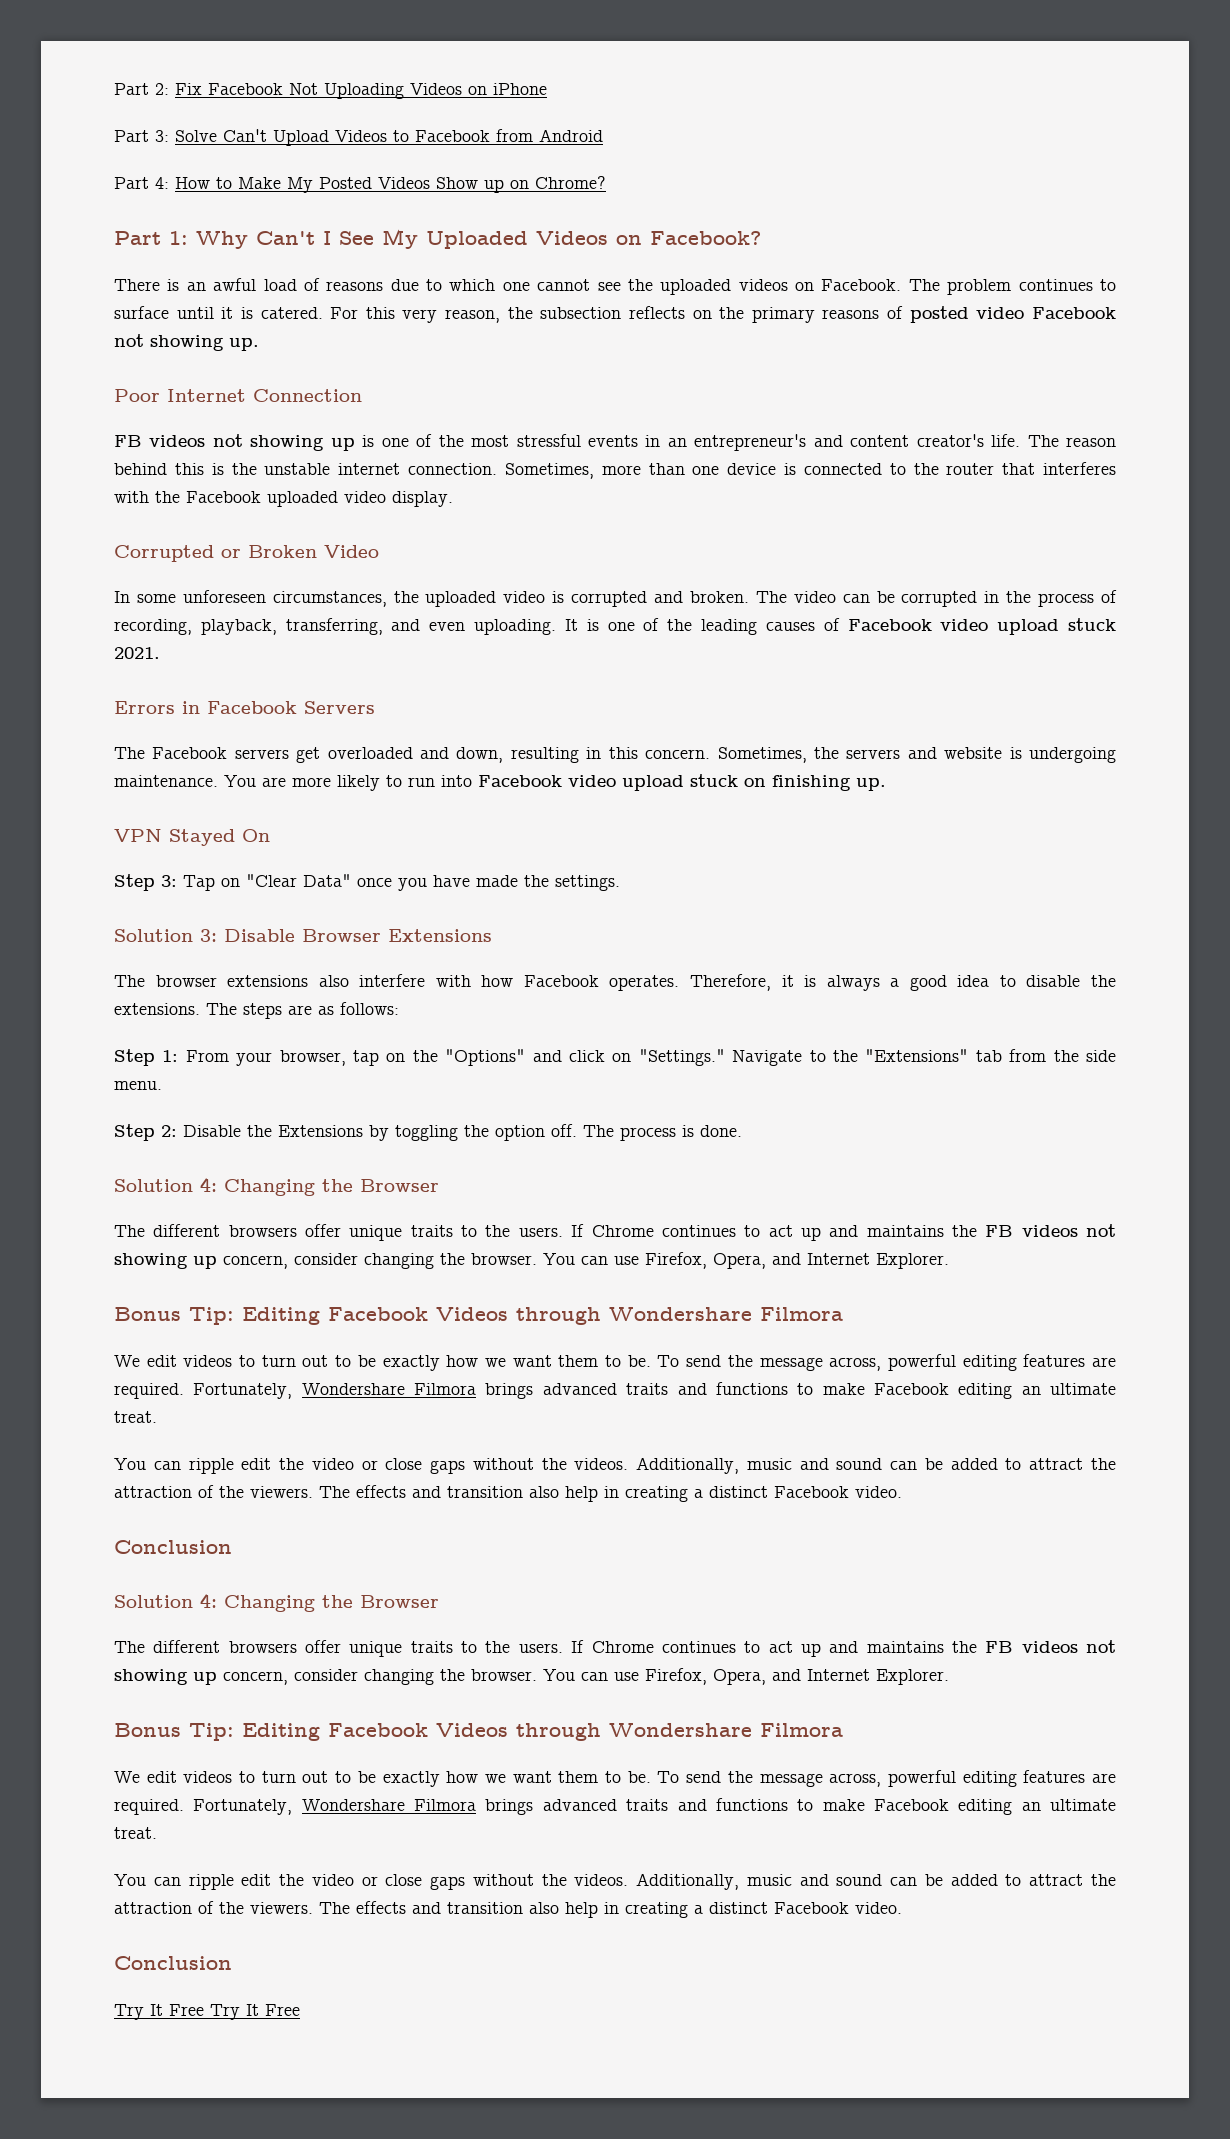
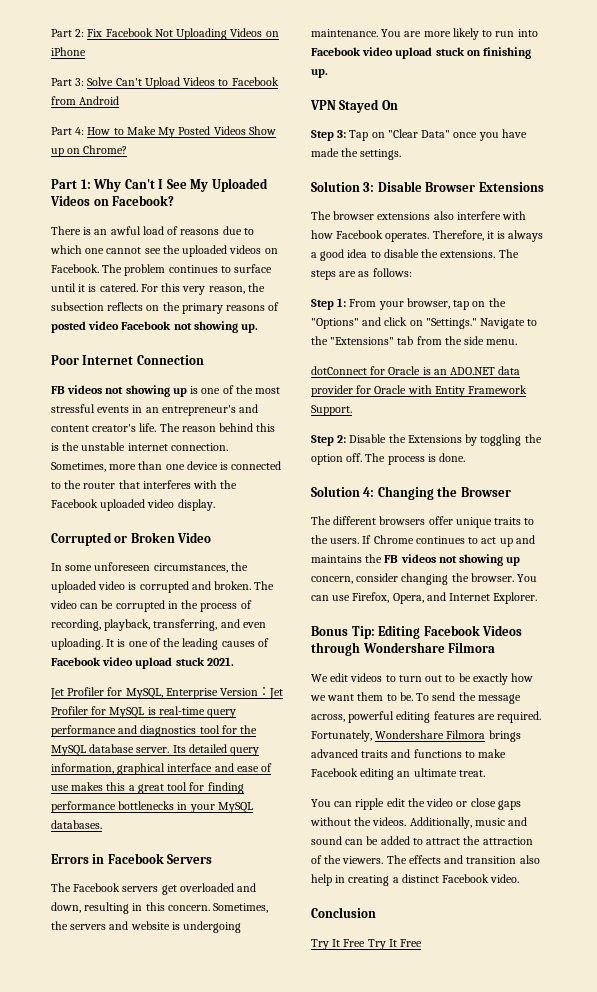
(160, 653) none -> [50,687,284,699] [51,706,237,718] [51,725,258,737] [51,744,260,756] [51,763,273,775] [51,782,244,794] [51,801,253,813] [51,820,102,829] // Jet Profiler for MySQL, Enterprise Version：Jet Profiler for MySQL is real-time query performance and diagnostics tool for the MySQL database server. Its detailed query information, graphical interface and ease of use makes this a great tool for finding performance bottlenecks in your MySQL databases.
(162, 1085) none -> [311,366,521,375] [311,385,528,397] [311,405,352,416] // dotConnect for Oracle is an ADO.NET data provider for Oracle with Entity Framework Support.
[114,1593,439,1612] [114,1640,1117,1657] [114,1668,949,1685] [114,1723,843,1741] [114,1770,1116,1787] [114,1798,1117,1815] [114,1827,157,1839] [114,1873,1117,1890] [114,1901,902,1918] [114,1956,232,1970] // Solution 4: Changing the Browser // The different browsers offer unique traits to the users. If Chrome continues to act up and maintains the FB videos not showing up concern, consider changing the browser. You can use Firefox, Opera, and Internet Explorer. // Bonus Tip: Editing Facebook Videos through Wondershare Filmora // We edit videos to turn out to be exactly how we want them to be. To send the message across, powerful editing features are required. Fortunately, Wondershare Filmora brings advanced traits and functions to make Facebook editing an ultimate treat. // You can ripple edit the video or close gaps without the videos. Additionally, music and sound can be added to attract the attraction of the viewers. The effects and transition also help in creating a distinct Facebook video. // Conclusion -> (376, 912) none

